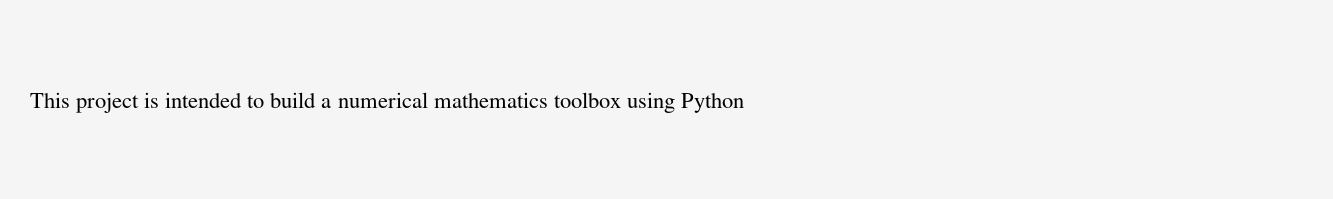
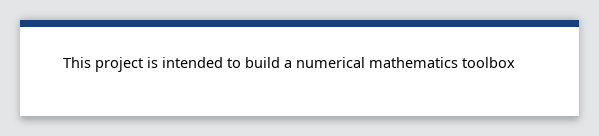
[626,92,744,113] using Python -> (515, 62) none

